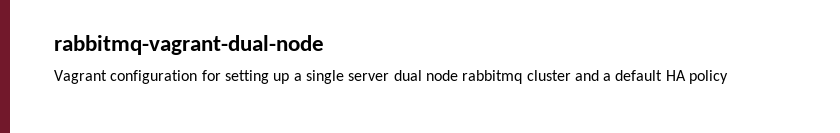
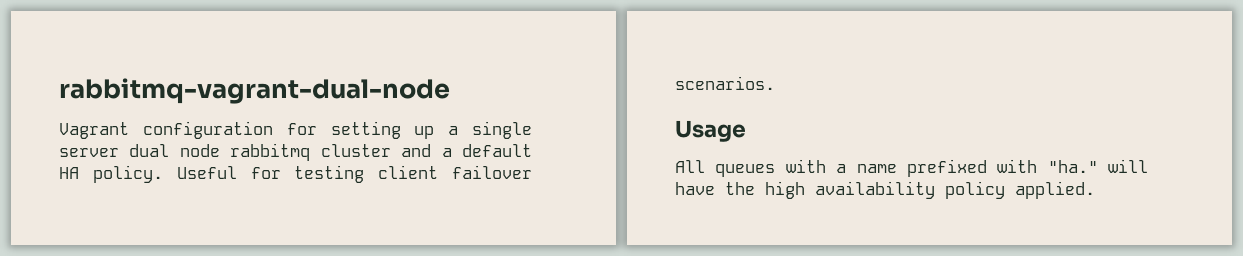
[689,70,729,84] policy -> [92,165,532,183] [675,76,775,90] [675,120,746,142] [675,159,1148,177] [675,181,1095,199] policy. Useful for testing client failover scenarios. // Usage // All queues with a name prefixed with "ha." will have the high availability policy applied.

